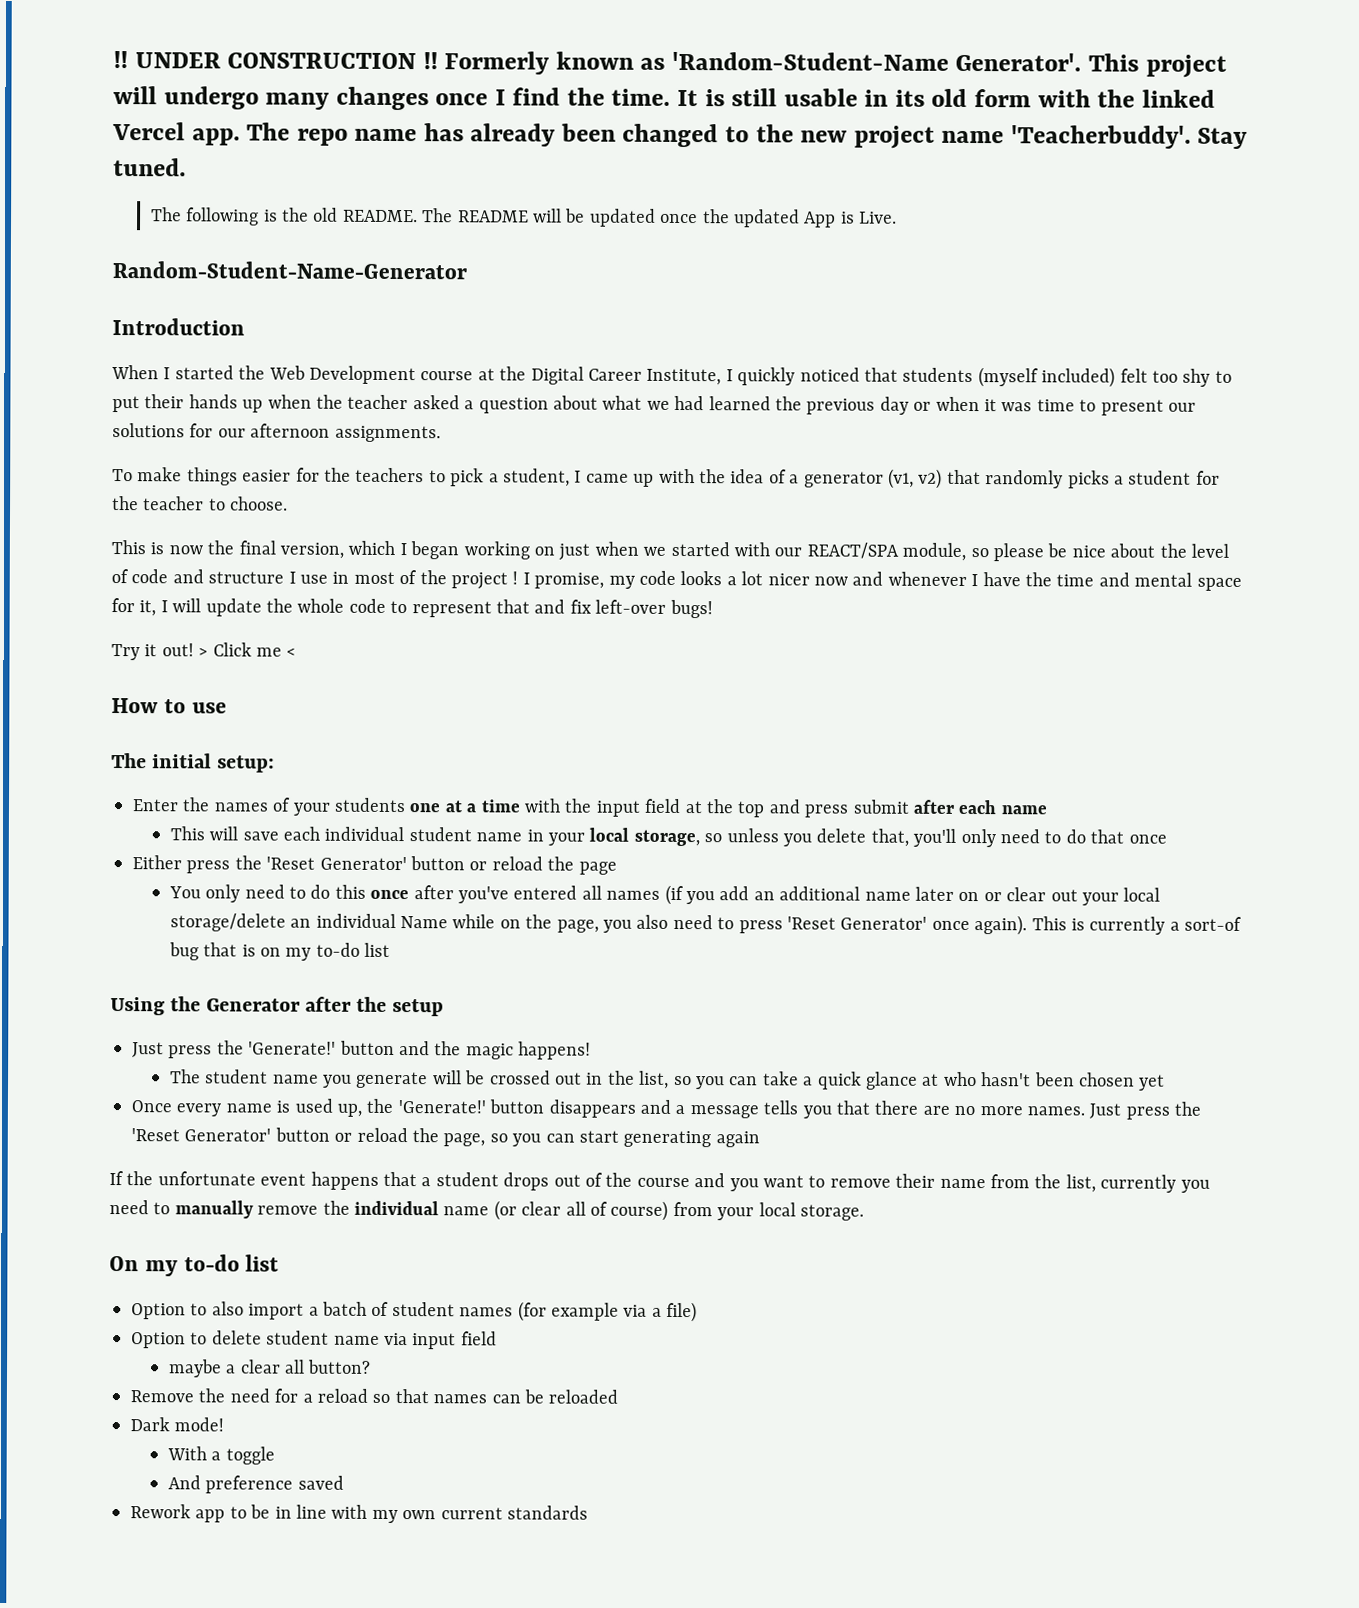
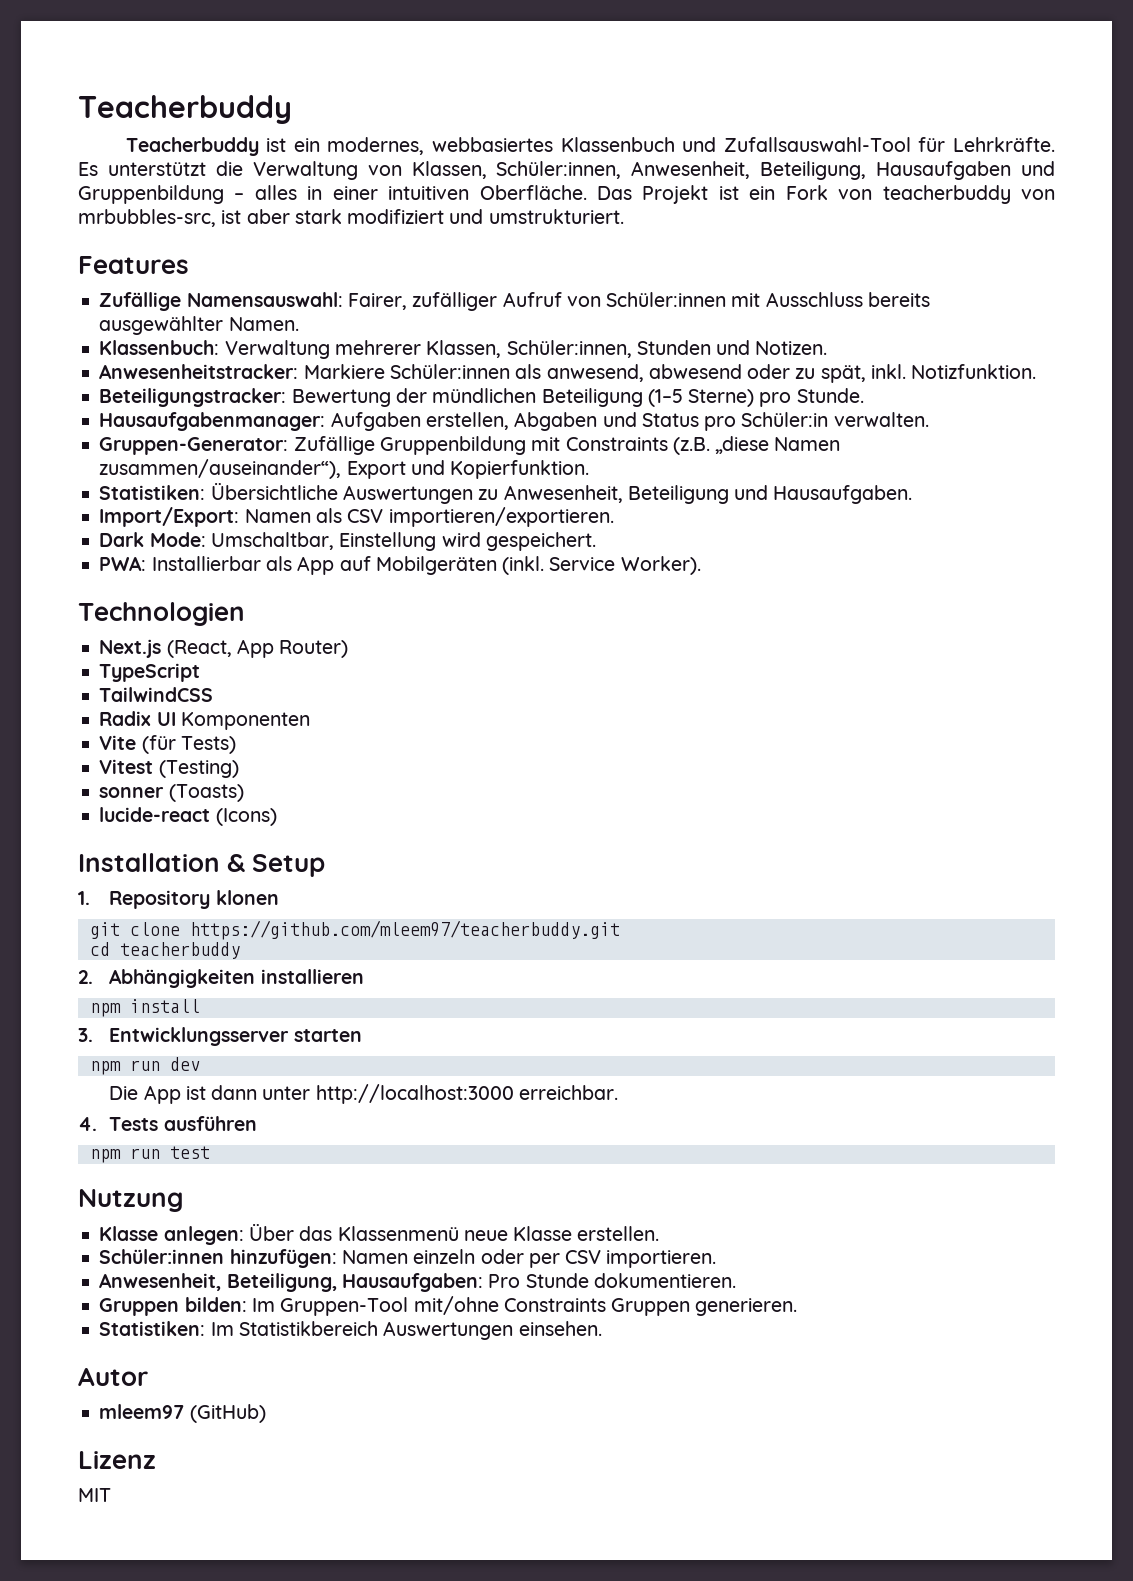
[113,51,1227,78] [113,86,1215,111] [112,122,1249,149] [113,158,186,177] [150,207,898,228] [112,261,467,280] [112,318,245,336] [111,365,1232,388] [112,394,1196,416] [112,423,441,443] [112,467,1220,489] [112,496,289,511] [111,540,1229,562] [111,569,1242,591] [111,598,713,619] [111,642,297,661] [111,698,227,714] [111,753,276,773] [132,797,1047,818] [169,826,1167,848] [132,855,617,875] [168,884,1161,906] [169,913,1243,936] [168,942,391,961] [110,996,445,1017] [132,1040,592,1060] [169,1069,1166,1091] [131,1098,1202,1120] [131,1127,760,1148] [109,1171,1210,1193] [109,1200,864,1221] [109,1254,280,1277] [131,1301,698,1323] [131,1330,497,1350] [167,1359,372,1378] [130,1388,619,1404] [130,1417,225,1432] [166,1446,275,1465] [167,1475,344,1494] [130,1504,588,1524] !! UNDER CONSTRUCTION !! Formerly known as 'Random-Student-Name Generator'. This project will undergo many changes once I find the time. It is still usable in its old form with the linked Vercel app. The repo name has already been changed to the new project name 'Teacherbuddy'. Stay tuned. // The following is the old README. The README will be updated once the updated App is Live. // Random-Student-Name-Generator // Introduction // When I started the Web Development course at the Digital Career Institute, I quickly noticed that students (myself included) felt too shy to put their hands up when the teacher asked a question about what we had learned the previous day or when it was time to present our solutions for our afternoon assignments. // To make things easier for the teachers to pick a student, I came up with the idea of a generator (v1, v2) that randomly picks a student for the teacher to choose. // This is now the final version, which I began working on just when we started with our REACT/SPA module, so please be nice about the level of code and structure I use in most of the project ! I promise, my code looks a lot nicer now and whenever I have the time and mental space for it, I will update the whole code to represent that and fix left-over bugs! // Try it out! > Click me < // How to use // The initial setup: // Enter the names of your students one at a time with the input field at the top and press submit after each name // This will save each individual student name in your local storage, so unless you delete that, you'll only need to do that once // Either press the 'Reset Generator' button or reload the page // You only need to do this once after you've entered all names (if you add an additional name later on or clear out your local storage/delete an individual Name while on the page, you also need to press 'Reset Generator' once again). This is currently a sort-of bug that is on my to-do list // Using the Generator after the setup // Just press the 'Generate!' button and the magic happens! // The student name you generate will be crossed out in the list, so you can take a quick glance at who hasn't been chosen yet // Once every name is used up, the 'Generate!' button disappears and a message tells you that there are no more names. Just press the 'Reset Generator' button or reload the page, so you can start generating again // If the unfortunate event happens that a student drops out of the course and you want to remove their name from the list, currently you need to manually remove the individual name (or clear all of course) from your local storage. // On my to-do list // Option to also import a batch of student names (for example via a file) // Option to delete student name via input field // maybe a clear all button? // Remove the need for a reload so that names can be reloaded // Dark mode! // With a toggle // And preference saved // Rework app to be in line with my own current standards -> [78,95,292,124] [125,137,1055,156] [78,161,1055,180] [78,185,1055,204] [78,209,624,227] [78,256,189,274] [99,292,930,311] [99,316,299,335] [99,340,828,359] [99,364,1037,383] [99,388,864,407] [99,412,929,431] [99,436,841,455] [99,459,590,479] [99,483,913,504] [99,507,614,527] [99,532,596,551] [99,556,701,575] [78,602,245,626] [99,639,349,658] [99,663,201,682] [99,687,214,702] [99,711,310,730] [99,735,236,754] [99,759,239,778] [99,784,244,802] [99,807,277,826] [78,853,326,877] [78,890,279,909] [89,920,620,940] [89,942,240,959] [78,969,364,988] [89,999,200,1017] [78,1027,362,1046] [89,1057,200,1075] [109,1084,618,1104] [78,1116,257,1131] [89,1146,210,1163] [78,1189,183,1212] [99,1224,660,1245] [99,1249,717,1268] [99,1273,736,1292] [99,1296,798,1316] [99,1321,602,1340] [78,1367,148,1386] [99,1404,266,1423] [78,1451,156,1469] [78,1488,111,1502] Teacherbuddy // Teacherbuddy ist ein modernes, webbasiertes Klassenbuch und Zufallsauswahl-Tool für Lehrkräfte. Es unterstützt die Verwaltung von Klassen, Schüler:innen, Anwesenheit, Beteiligung, Hausaufgaben und Gruppenbildung – alles in einer intuitiven Oberfläche. Das Projekt ist ein Fork von teacherbuddy von mrbubbles-src, ist aber stark modifiziert und umstrukturiert. // Features // Zufällige Namensauswahl: Fairer, zufälliger Aufruf von Schüler:innen mit Ausschluss bereits ausgewählter Namen. // Klassenbuch: Verwaltung mehrerer Klassen, Schüler:innen, Stunden und Notizen. // Anwesenheitstracker: Markiere Schüler:innen als anwesend, abwesend oder zu spät, inkl. Notizfunktion. // Beteiligungstracker: Bewertung der mündlichen Beteiligung (1–5 Sterne) pro Stunde. // Hausaufgabenmanager: Aufgaben erstellen, Abgaben und Status pro Schüler:in verwalten. // Gruppen-Generator: Zufällige Gruppenbildung mit Constraints (z.B. „diese Namen zusammen/auseinander“), Export und Kopierfunktion. // Statistiken: Übersichtliche Auswertungen zu Anwesenheit, Beteiligung und Hausaufgaben. // Import/Export: Namen als CSV importieren/exportieren. // Dark Mode: Umschaltbar, Einstellung wird gespeichert. // PWA: Installierbar als App auf Mobilgeräten (inkl. Service Worker). // Technologien // Next.js (React, App Router) // TypeScript // TailwindCSS // Radix UI Komponenten // Vite (für Tests) // Vitest (Testing) // sonner (Toasts) // lucide-react (Icons) // Installation & Setup // 1. Repository klonen // git clone https://github.com/mleem97/teacherbuddy.git // cd teacherbuddy // 2. Abhängigkeiten installieren // npm install // 3. Entwicklungsserver starten // npm run dev // Die App ist dann unter http://localhost:3000 erreichbar. // 4. Tests ausführen // npm run test // Nutzung // Klasse anlegen: Über das Klassenmenü neue Klasse erstellen. // Schüler:innen hinzufügen: Namen einzeln oder per CSV importieren. // Anwesenheit, Beteiligung, Hausaufgaben: Pro Stunde dokumentieren. // Gruppen bilden: Im Gruppen-Tool mit/ohne Constraints Gruppen generieren. // Statistiken: Im Statistikbereich Auswertungen einsehen. // Autor // mleem97 (GitHub) // Lizenz // MIT

